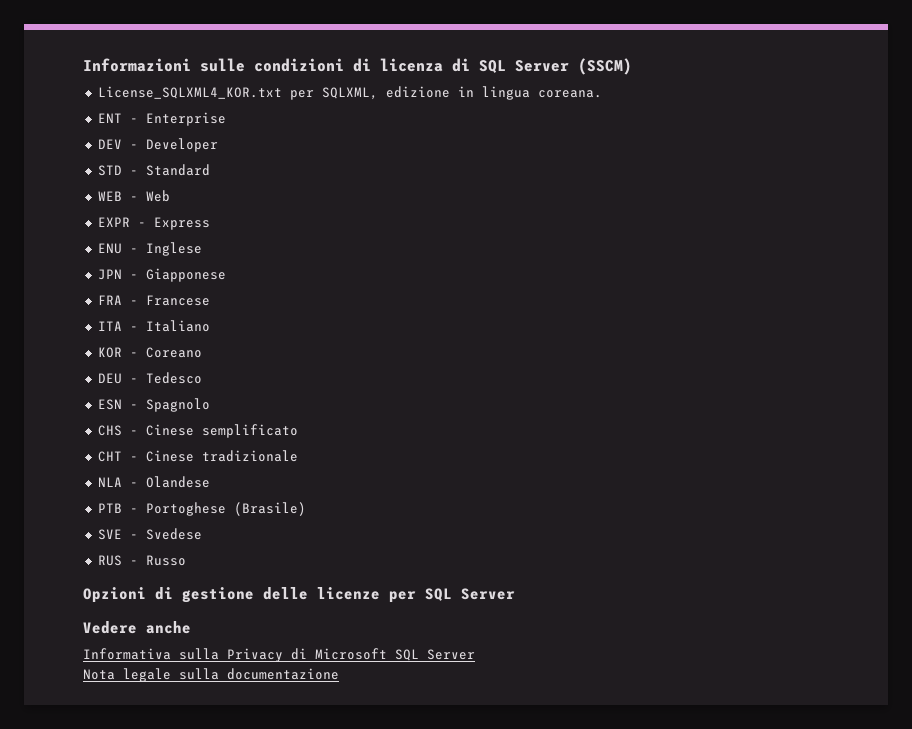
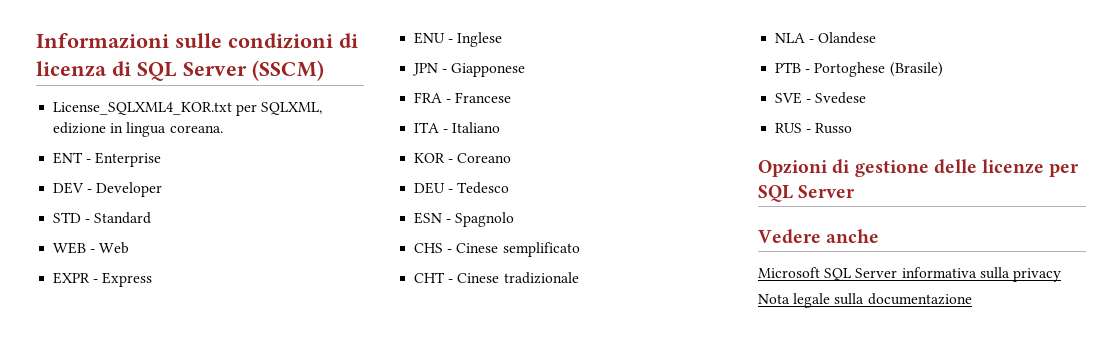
[83,648,307,662] Informativa sulla Privacy di -> (880, 236) none
(475, 654) none -> [901,267,1061,282] informativa sulla privacy

